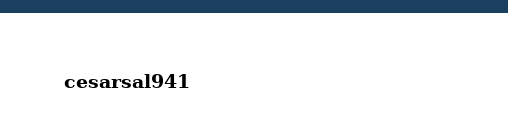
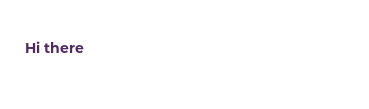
[64,74,190,88] cesarsal941 -> [25,41,84,53] Hi there

